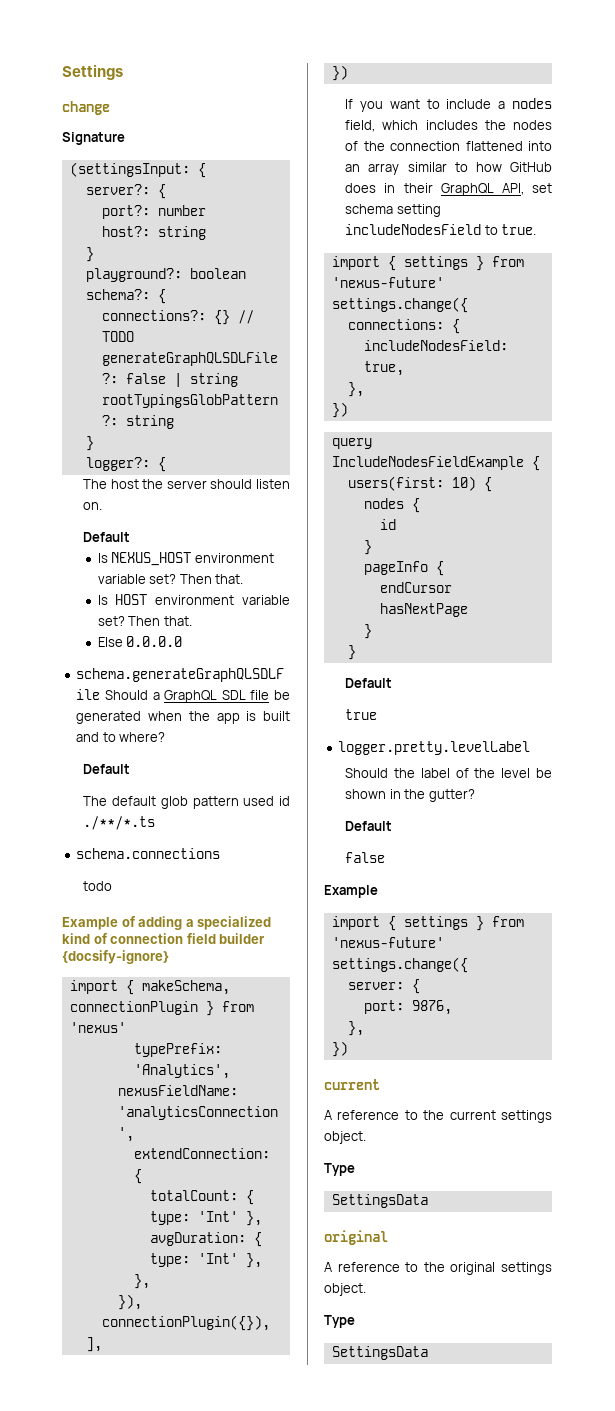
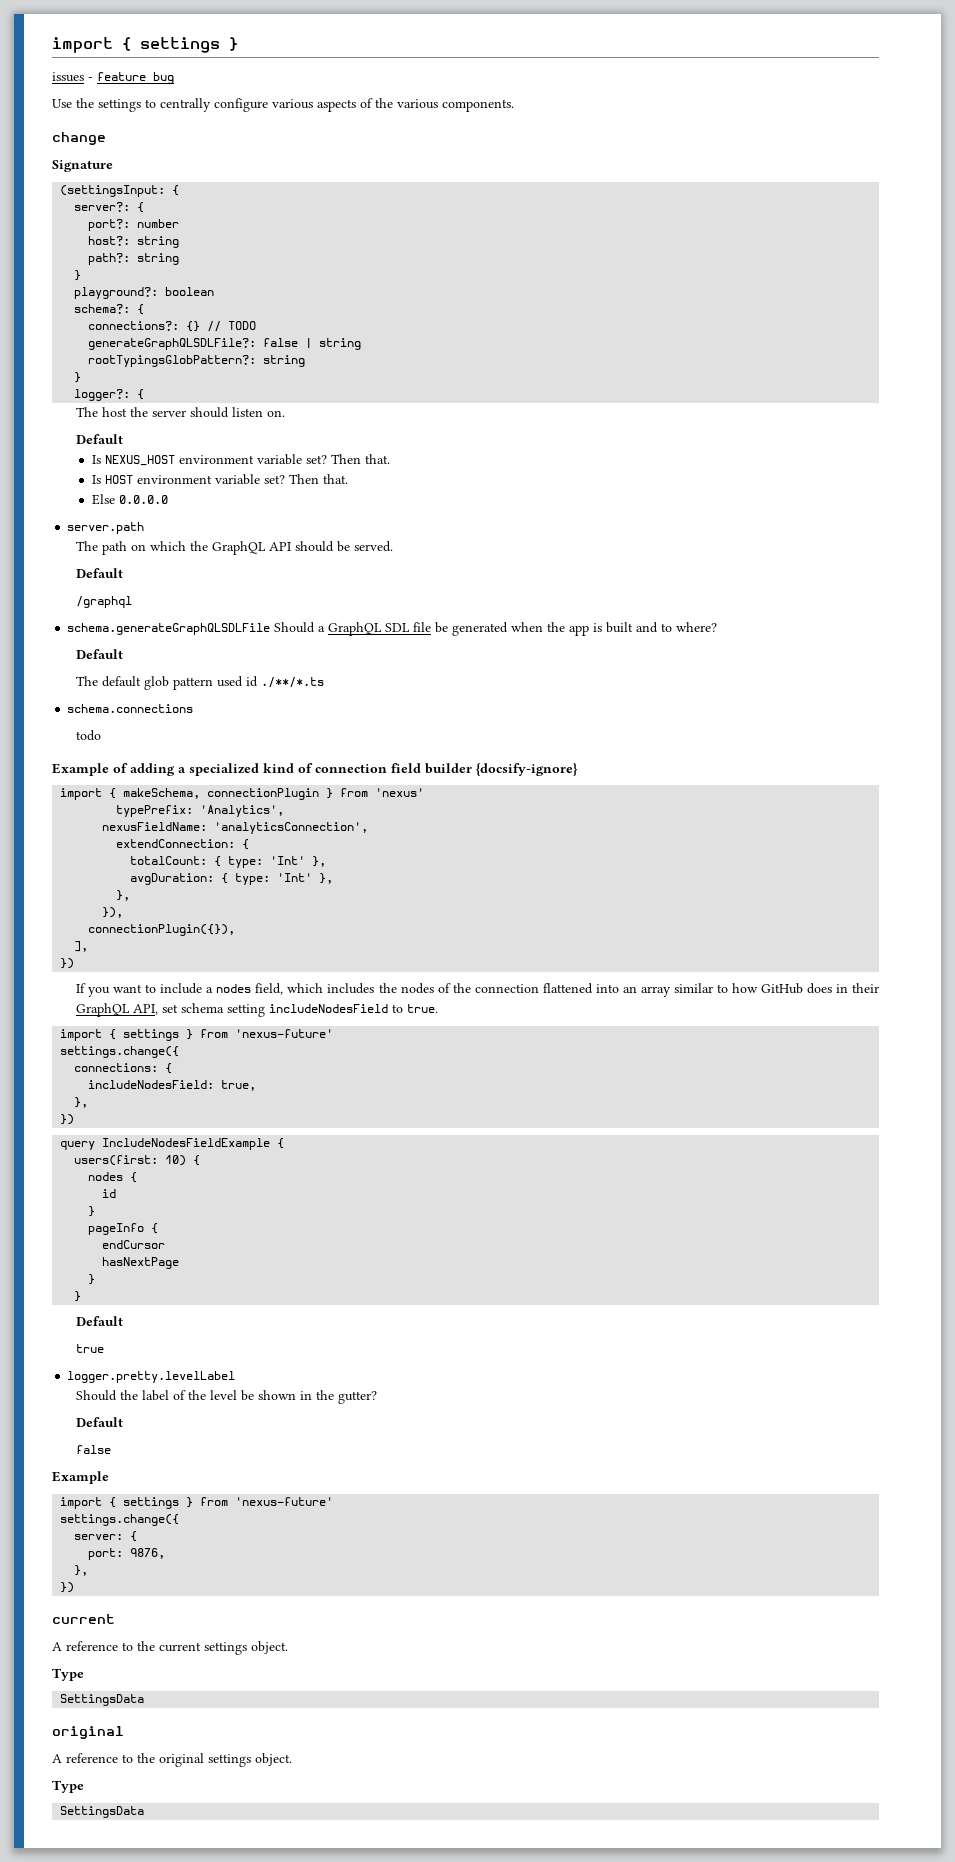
[62,64,123,80] Settings -> [52,37,238,53] [52,72,174,84] [52,98,514,112] import { settings } // issues - feature bug // Use the settings to centrally configure various aspects of the various components.
(206, 233) none -> [88,253,180,265] // path?: string
(183, 641) none -> [67,522,145,534] [76,541,394,555] [76,568,124,578] [76,596,133,608] // server.path // The path on which the GraphQL API should be served. // Default // /graphql

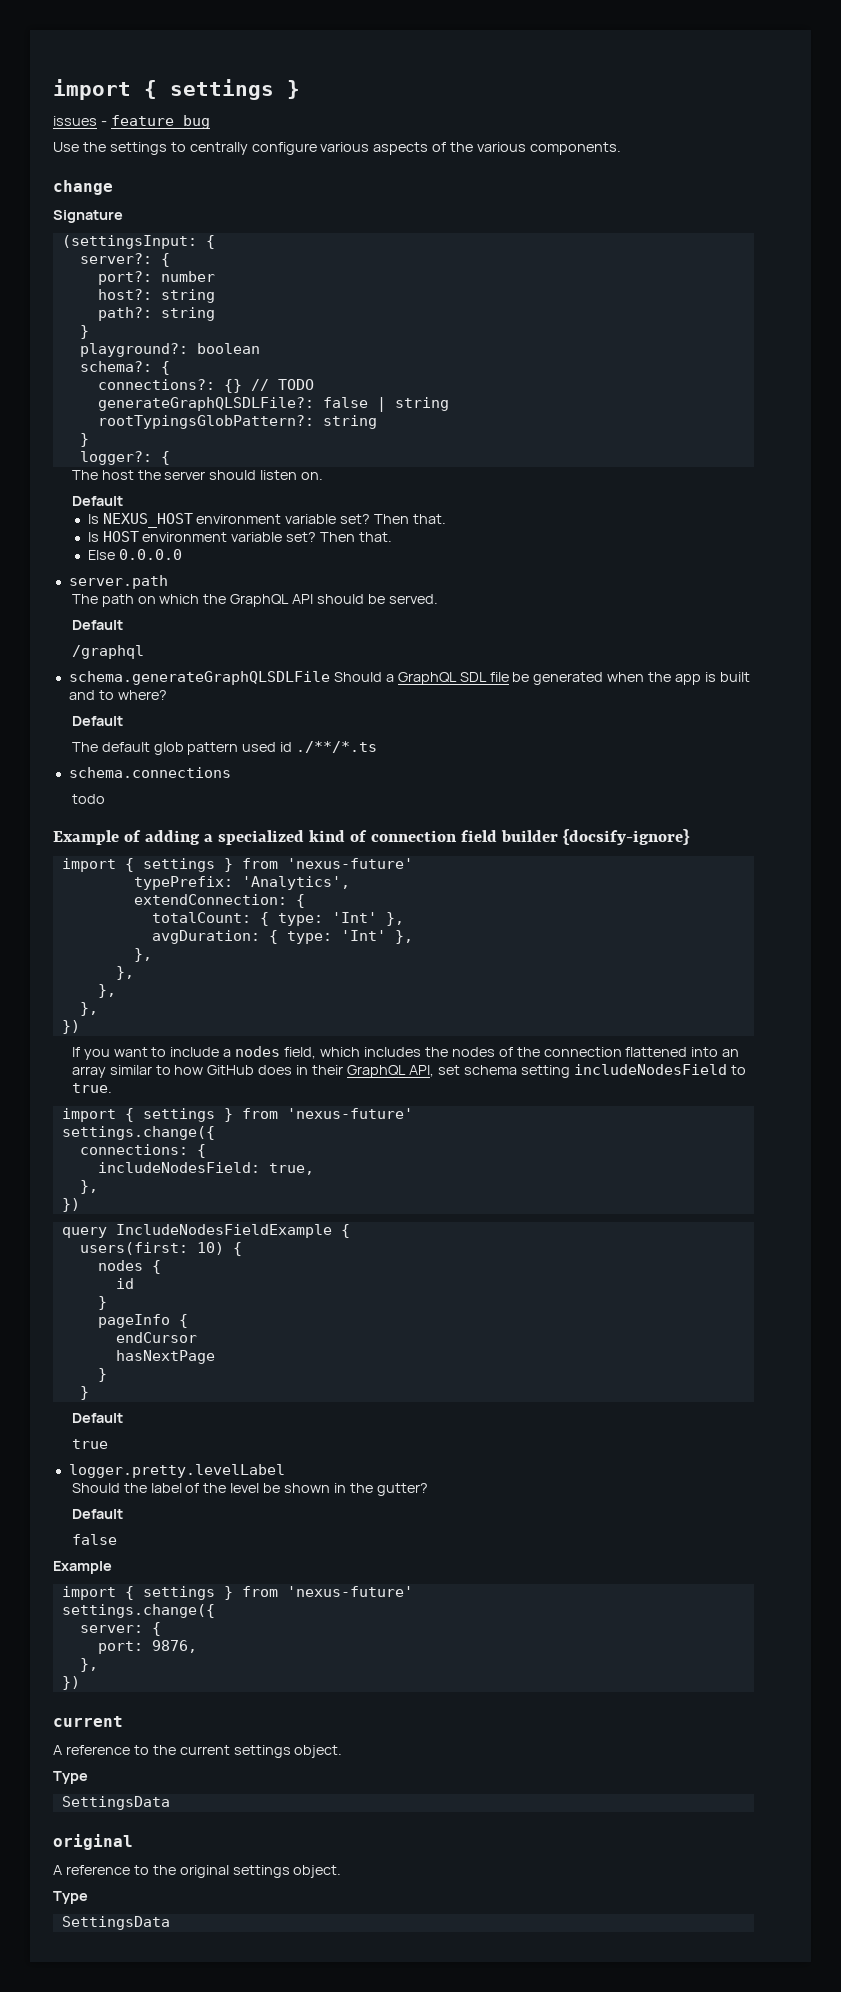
[123,788,425,800] makeSchema, connectionPlugin } from 'nexus' -> [142,858,413,872] settings } from 'nexus-future'
[102,822,369,834] // nexusFieldName: 'analyticsConnection', -> (350, 883) none
[102,907,124,918] [88,924,236,936] [74,941,89,952] }), // connectionPlugin({}), // ], -> [115,966,134,980] [97,984,116,998] [79,1002,98,1016] }, // }, // },

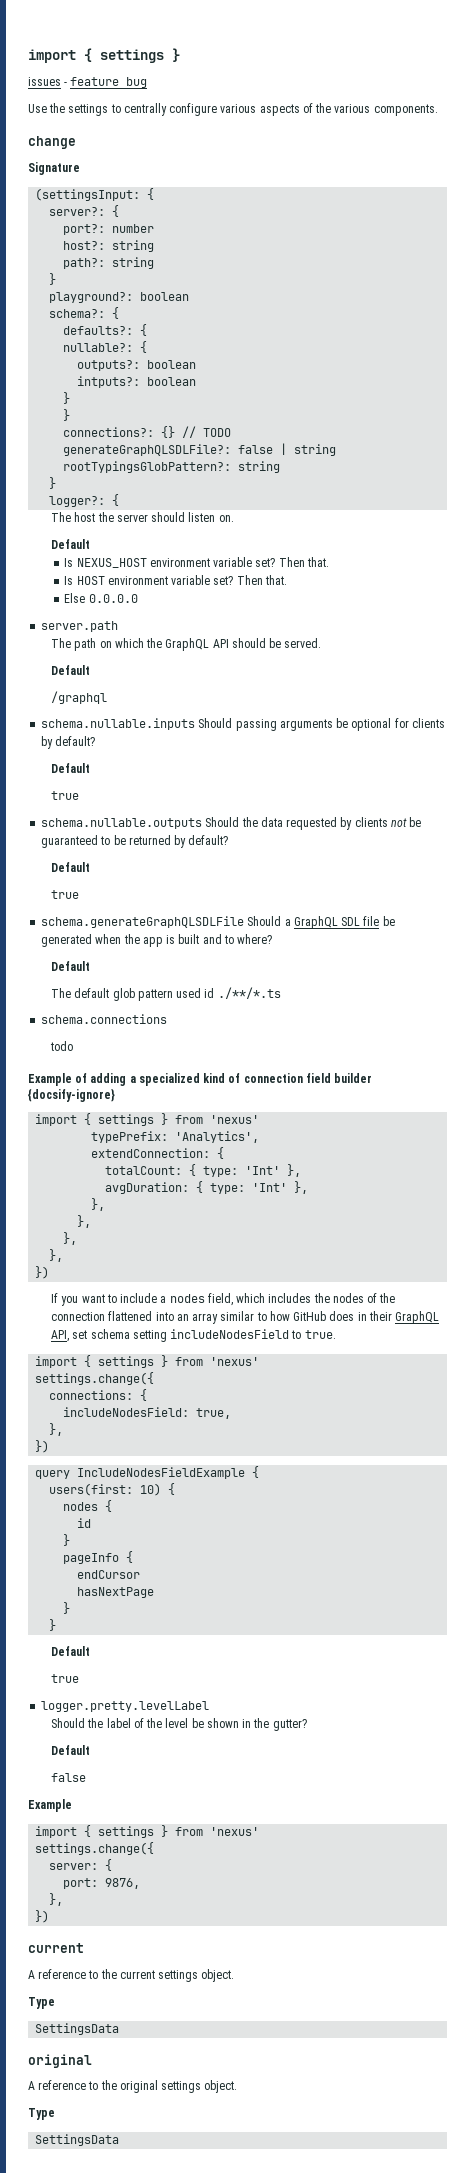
(170, 368) none -> [63,324,148,336] [63,341,148,353] [77,360,197,371] [77,376,197,388] [63,392,71,404] [63,409,71,421] // defaults?: { // nullable?: { // outputs?: boolean // intputs?: boolean // } // }
(144, 652) none -> [41,718,445,731] [41,736,96,749] [51,763,91,773] [51,791,80,800] [41,817,422,830] [41,835,229,848] [51,862,91,872] [51,890,80,899] // schema.nullable.inputs Should passing arguments be optional for clients by default? // Default // true // schema.nullable.outputs Should the data requested by clients not be guaranteed to be returned by default? // Default // true
[286,858,413,869] 'nexus-future' -> [210,1115,260,1124] 'nexus'
[286,1108,413,1119] 'nexus-future' -> [210,1357,260,1366] 'nexus'
[286,1586,413,1597] 'nexus-future' -> [210,1827,260,1836] 'nexus'

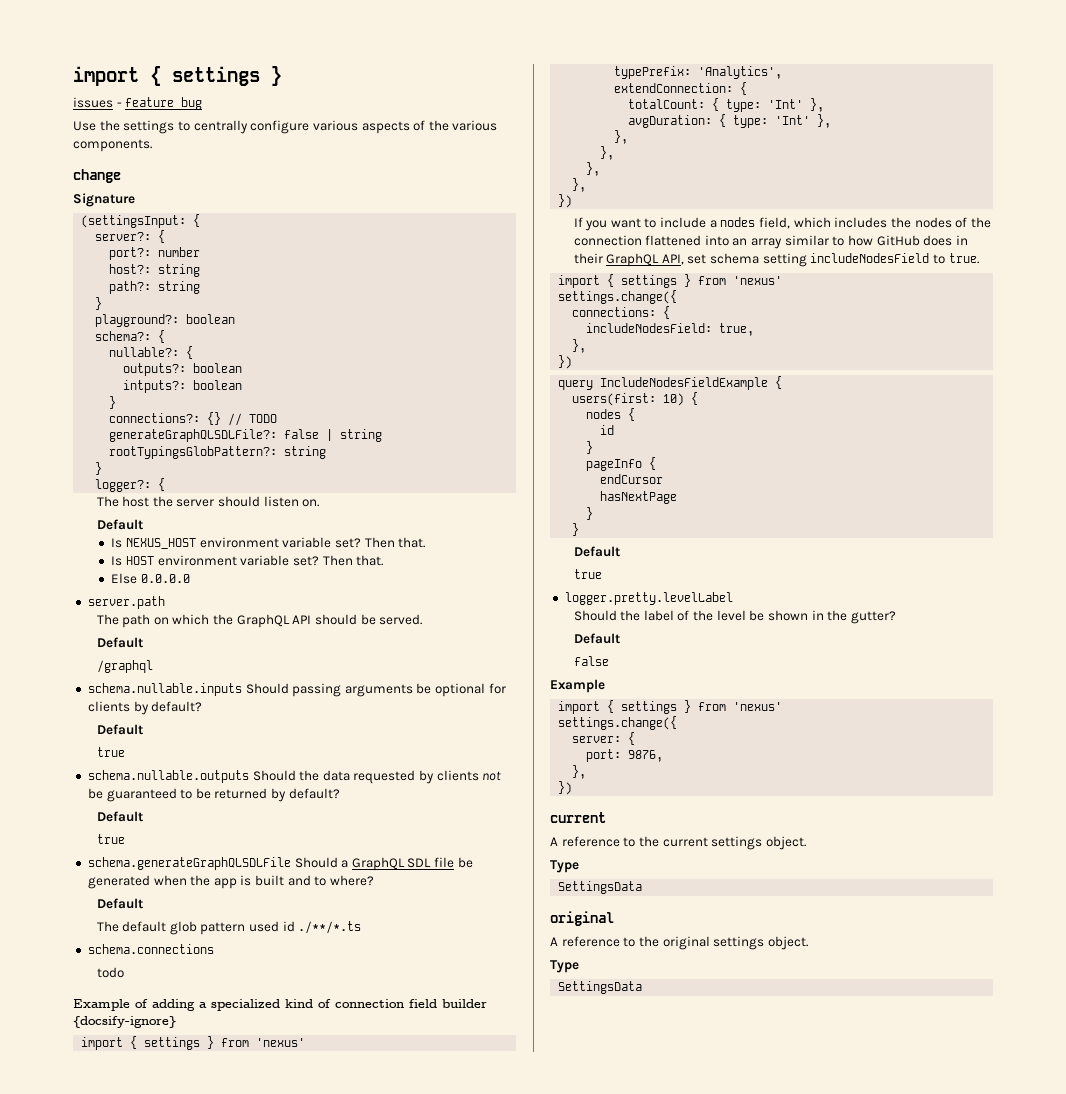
[63,324,148,336] // defaults?: { -> (166, 336) none
[63,409,71,421] // } -> (117, 402) none

